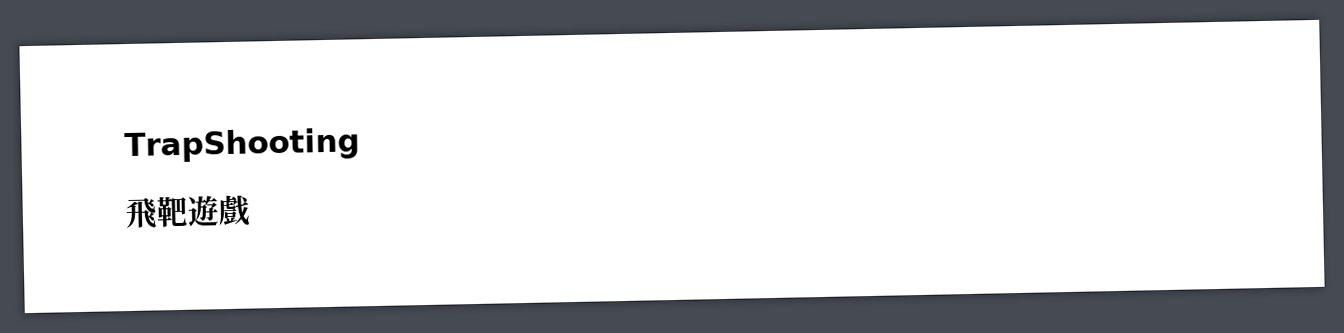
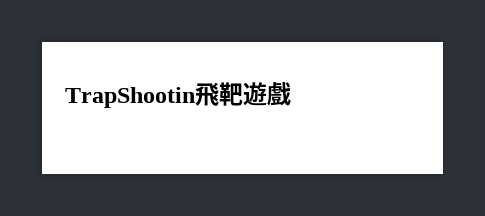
[124,127,360,164] TrapShooting // -> [65,87,195,108] TrapShootin

